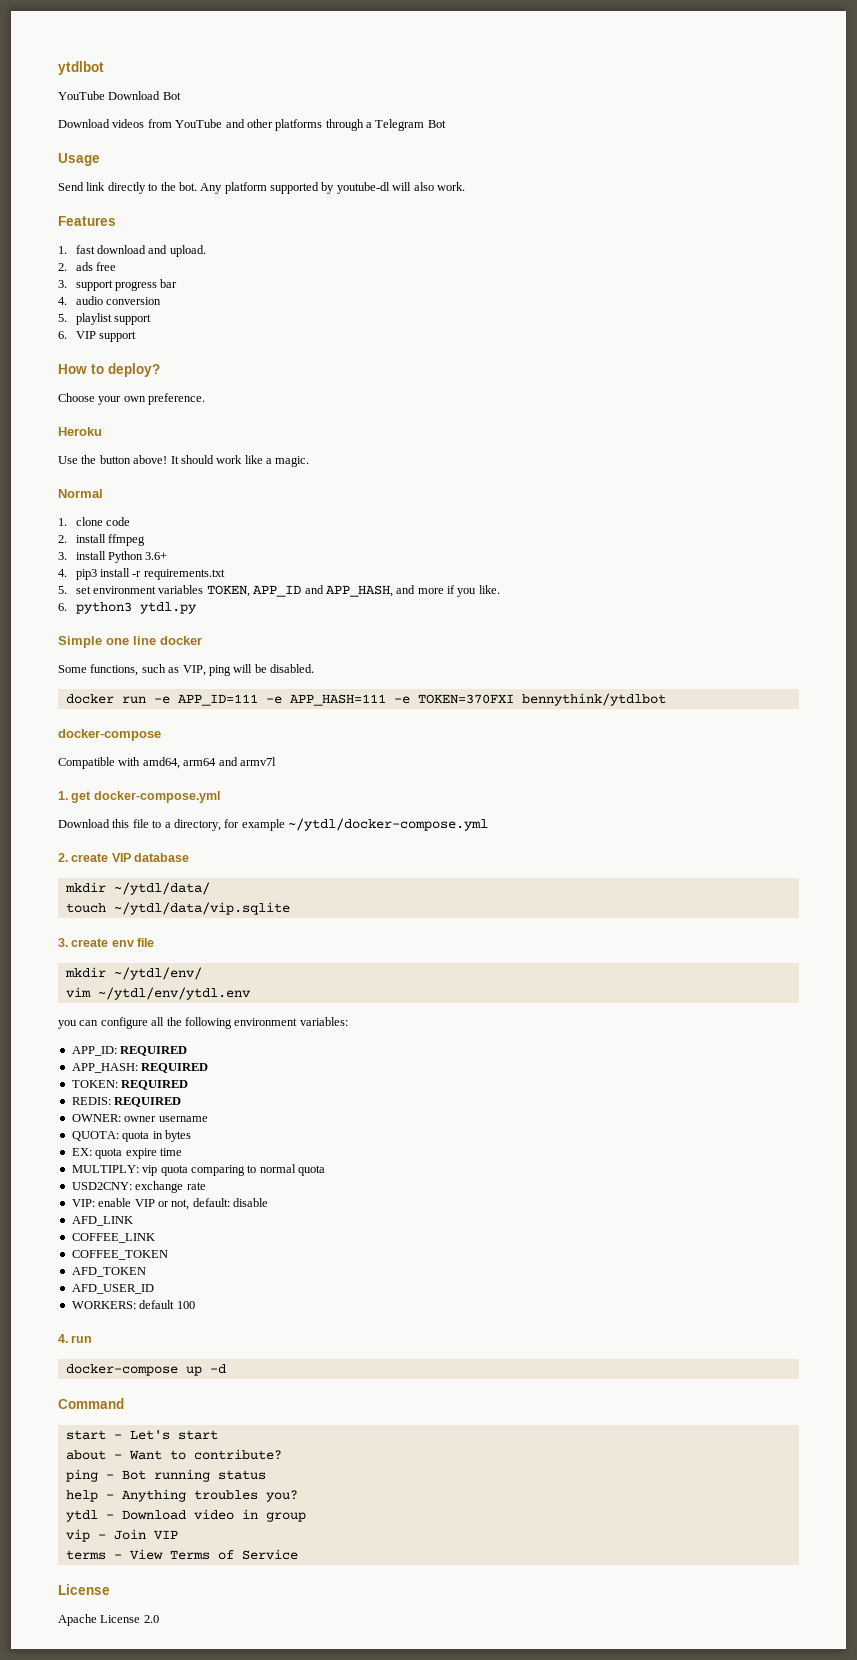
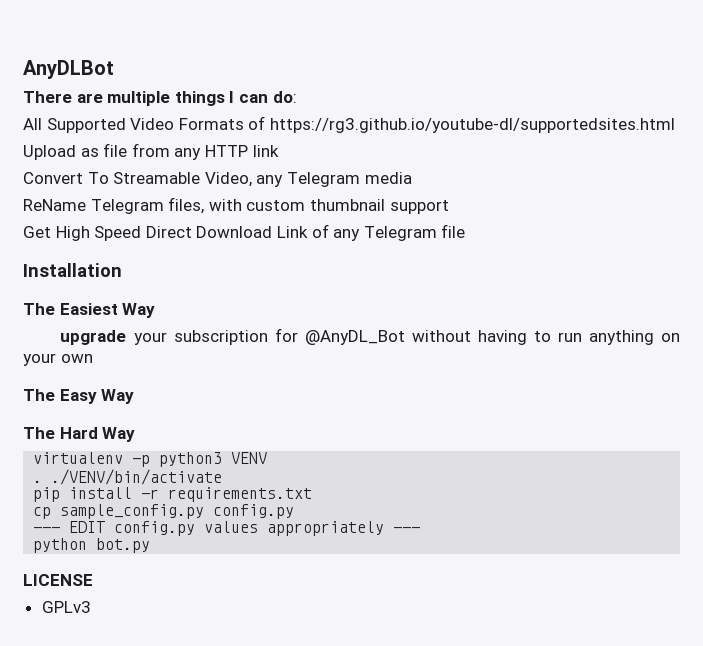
[58,61,104,75] [58,91,181,100] [58,119,446,131] [58,153,100,166] [58,182,465,194] [58,216,116,226] [58,245,206,257] [58,262,116,271] [58,279,178,291] [58,296,161,305] [58,313,151,325] [58,331,136,342] [58,363,160,377] [58,393,206,405] [58,427,102,436] [58,455,310,467] [58,489,103,498] [58,517,130,526] [58,534,145,546] [58,551,168,563] [58,568,225,580] [58,585,500,597] [58,602,197,614] [58,636,202,648] [58,664,314,676] [65,693,666,706] [58,729,161,741] [58,757,276,769] [58,791,220,803] [58,818,488,831] [58,853,190,862] [64,882,210,895] [65,902,290,915] [58,938,155,947] [64,967,202,980] [65,987,251,1000] [58,1017,348,1029] [71,1046,188,1056] [71,1063,209,1073] [71,1080,189,1090] [71,1097,182,1107] [71,1114,208,1122] [71,1130,191,1142] [71,1148,182,1159] [71,1164,325,1176] [71,1181,206,1193] [71,1198,268,1210] [71,1216,133,1226] [71,1233,155,1243] [71,1250,168,1260] [71,1267,146,1277] [71,1284,154,1294] [71,1300,195,1309] [58,1334,93,1343] [65,1364,226,1376] [58,1398,124,1409] [65,1430,218,1440] [65,1449,282,1460] [65,1469,266,1482] [65,1489,298,1502] [65,1509,306,1522] [65,1529,178,1542] [65,1549,298,1560] [58,1584,110,1595] [58,1614,159,1626] ytdlbot // YouTube Download Bot // Download videos from YouTube and other platforms through a Telegram Bot // Usage // Send link directly to the bot. Any platform supported by youtube-dl will also work. // Features // 1. fast download and upload. // 2. ads free // 3. support progress bar // 4. audio conversion // 5. playlist support // 6. VIP support // How to deploy? // Choose your own preference. // Heroku // Use the button above! It should work like a magic. // Normal // 1. clone code // 2. install ffmpeg // 3. install Python 3.6+ // 4. pip3 install -r requirements.txt // 5. set environment variables TOKEN, APP_ID and APP_HASH, and more if you like. // 6. python3 ytdl.py // Simple one line docker // Some functions, such as VIP, ping will be disabled. // docker run -e APP_ID=111 -e APP_HASH=111 -e TOKEN=370FXI bennythink/ytdlbot // docker-compose // Compatible with amd64, arm64 and armv7l // 1. get docker-compose.yml // Download this file to a directory, for example ~/ytdl/docker-compose.yml // 2. create VIP database // mkdir ~/ytdl/data/ // touch ~/ytdl/data/vip.sqlite // 3. create env file // mkdir ~/ytdl/env/ // vim ~/ytdl/env/ytdl.env // you can configure all the following environment variables: // APP_ID: REQUIRED // APP_HASH: REQUIRED // TOKEN: REQUIRED // REDIS: REQUIRED // OWNER: owner username // QUOTA: quota in bytes // EX: quota expire time // MULTIPLY: vip quota comparing to normal quota // USD2CNY: exchange rate // VIP: enable VIP or not, default: disable // AFD_LINK // COFFEE_LINK // COFFEE_TOKEN // AFD_TOKEN // AFD_USER_ID // WORKERS: default 100 // 4. run // docker-compose up -d // Command // start - Let's start // about - Want to contribute? // ping - Bot running status // help - Anything troubles you? // ytdl - Download video in group // vip - Join VIP // terms - View Terms of Service // License // Apache License 2.0 -> [23,60,114,79] [23,91,297,106] [23,116,675,133] [23,143,279,160] [23,172,412,187] [23,197,449,214] [23,224,466,241] [23,263,122,277] [23,303,156,318] [60,328,681,345] [23,353,93,366] [23,389,135,404] [23,427,136,442] [33,452,268,467] [33,469,223,485] [33,487,313,502] [33,504,295,519] [33,521,421,536] [33,538,151,553] [23,574,93,586] [41,601,91,613] AnyDLBot // There are multiple things I can do: // All Supported Video Formats of https://rg3.github.io/youtube-dl/supportedsites.html // Upload as file from any HTTP link // Convert To Streamable Video, any Telegram media // ReName Telegram files, with custom thumbnail support // Get High Speed Direct Download Link of any Telegram file // Installation // The Easiest Way // upgrade your subscription for @AnyDL_Bot without having to run anything on your own // The Easy Way // The Hard Way // virtualenv -p python3 VENV // . ./VENV/bin/activate // pip install -r requirements.txt // cp sample_config.py config.py // --- EDIT config.py values appropriately --- // python bot.py // LICENSE // GPLv3

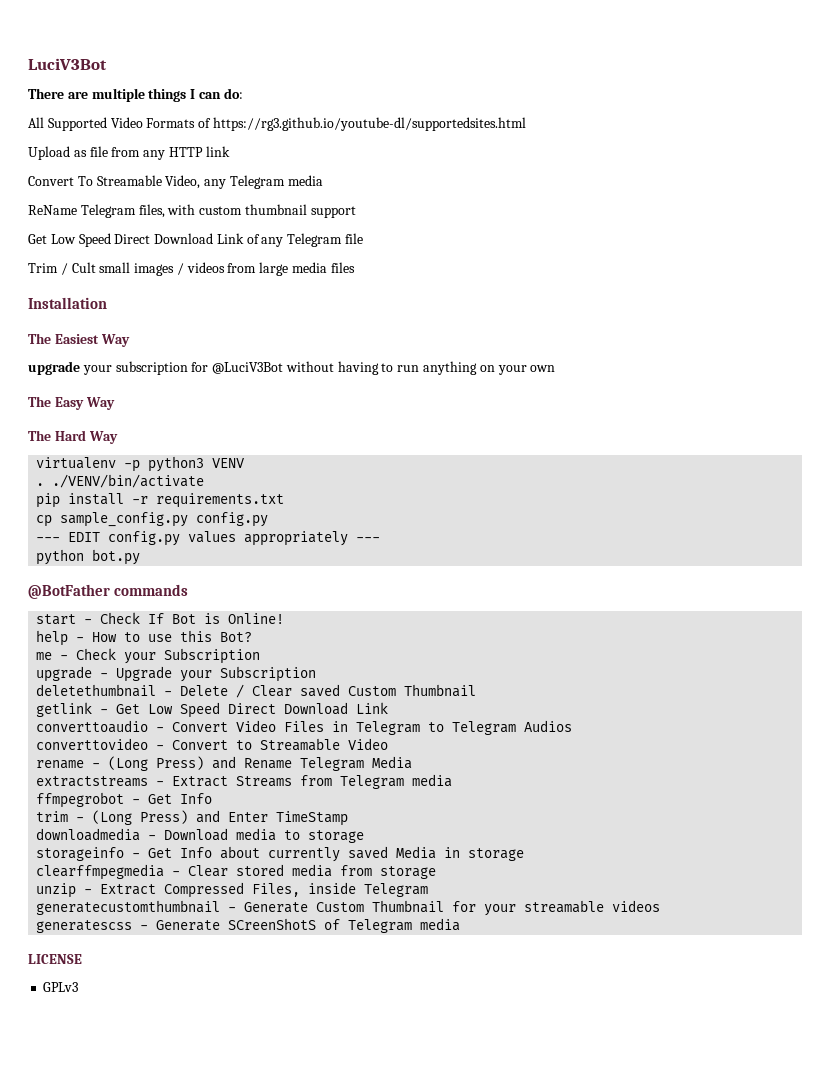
[23,60,114,79] AnyDLBot -> [28,58,107,70] LuciV3Bot
[55,226,90,241] High -> [50,234,76,244] Low
(466, 231) none -> [28,262,355,276] // Trim / Cult small images / videos from large media files
[304,330,405,345] @AnyDL_Bot -> [212,362,284,374] @LuciV3Bot
(151, 545) none -> [28,584,189,599] [36,612,285,625] [36,630,253,646] [36,648,261,664] [36,666,317,682] [36,684,477,698] [36,702,389,718] [36,720,573,735] [36,738,389,751] [36,756,413,771] [36,774,453,789] [36,792,213,808] [36,810,349,826] [36,828,365,843] [36,846,525,862] [36,864,437,880] [36,882,429,898] [36,900,661,916] [36,918,461,933] // @BotFather commands // start - Check If Bot is Online! // help - How to use this Bot? // me - Check your Subscription // upgrade - Upgrade your Subscription // deletethumbnail - Delete / Clear saved Custom Thumbnail // getlink - Get Low Speed Direct Download Link // converttoaudio - Convert Video Files in Telegram to Telegram Audios // converttovideo - Convert to Streamable Video // rename - (Long Press) and Rename Telegram Media // extractstreams - Extract Streams from Telegram media // ffmpegrobot - Get Info // trim - (Long Press) and Enter TimeStamp // downloadmedia - Download media to storage // storageinfo - Get Info about currently saved Media in storage // clearffmpegmedia - Clear stored media from storage // unzip - Extract Compressed Files, inside Telegram // generatecustomthumbnail - Generate Custom Thumbnail for your streamable videos // generatescss - Generate SCreenShotS of Telegram media

